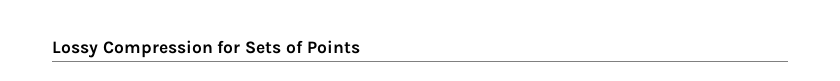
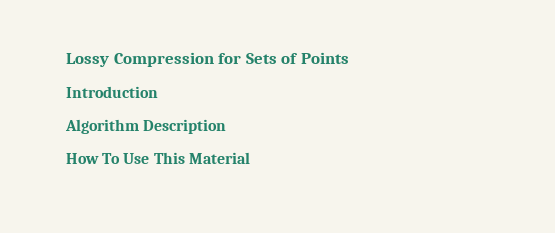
(360, 47) none -> [66,86,158,98] [65,119,227,134] [66,152,250,164] // Introduction // Algorithm Description // How To Use This Material

